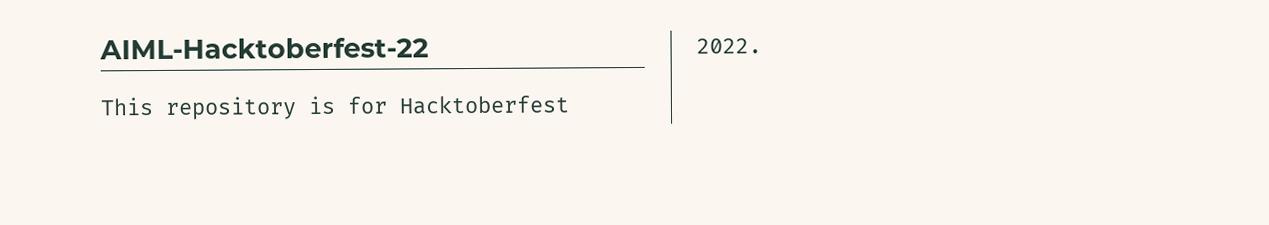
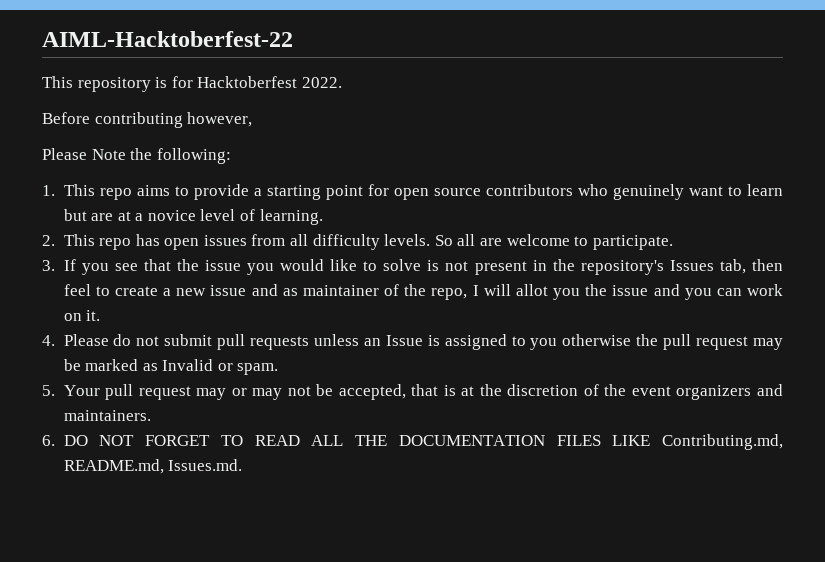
(762, 46) none -> [42,112,253,128] [42,148,231,164] [42,184,783,200] [63,209,323,225] [42,234,673,250] [42,259,783,275] [63,284,783,300] [63,310,101,321] [42,334,783,350] [63,359,279,375] [42,384,784,400] [63,410,151,421] [42,434,783,450] [63,459,243,474] // Before contributing however, // Please Note the following: // 1. This repo aims to provide a starting point for open source contributors who genuinely want to learn but are at a novice level of learning. // 2. This repo has open issues from all difficulty levels. So all are welcome to participate. // 3. If you see that the issue you would like to solve is not present in the repository's Issues tab, then feel to create a new issue and as maintainer of the repo, I will allot you the issue and you can work on it. // 4. Please do not submit pull requests unless an Issue is assigned to you otherwise the pull request may be marked as Invalid or spam. // 5. Your pull request may or may not be accepted, that is at the discretion of the event organizers and maintainers. // 6. DO NOT FORGET TO READ ALL THE DOCUMENTATION FILES LIKE Contributing.md, README.md, Issues.md.

